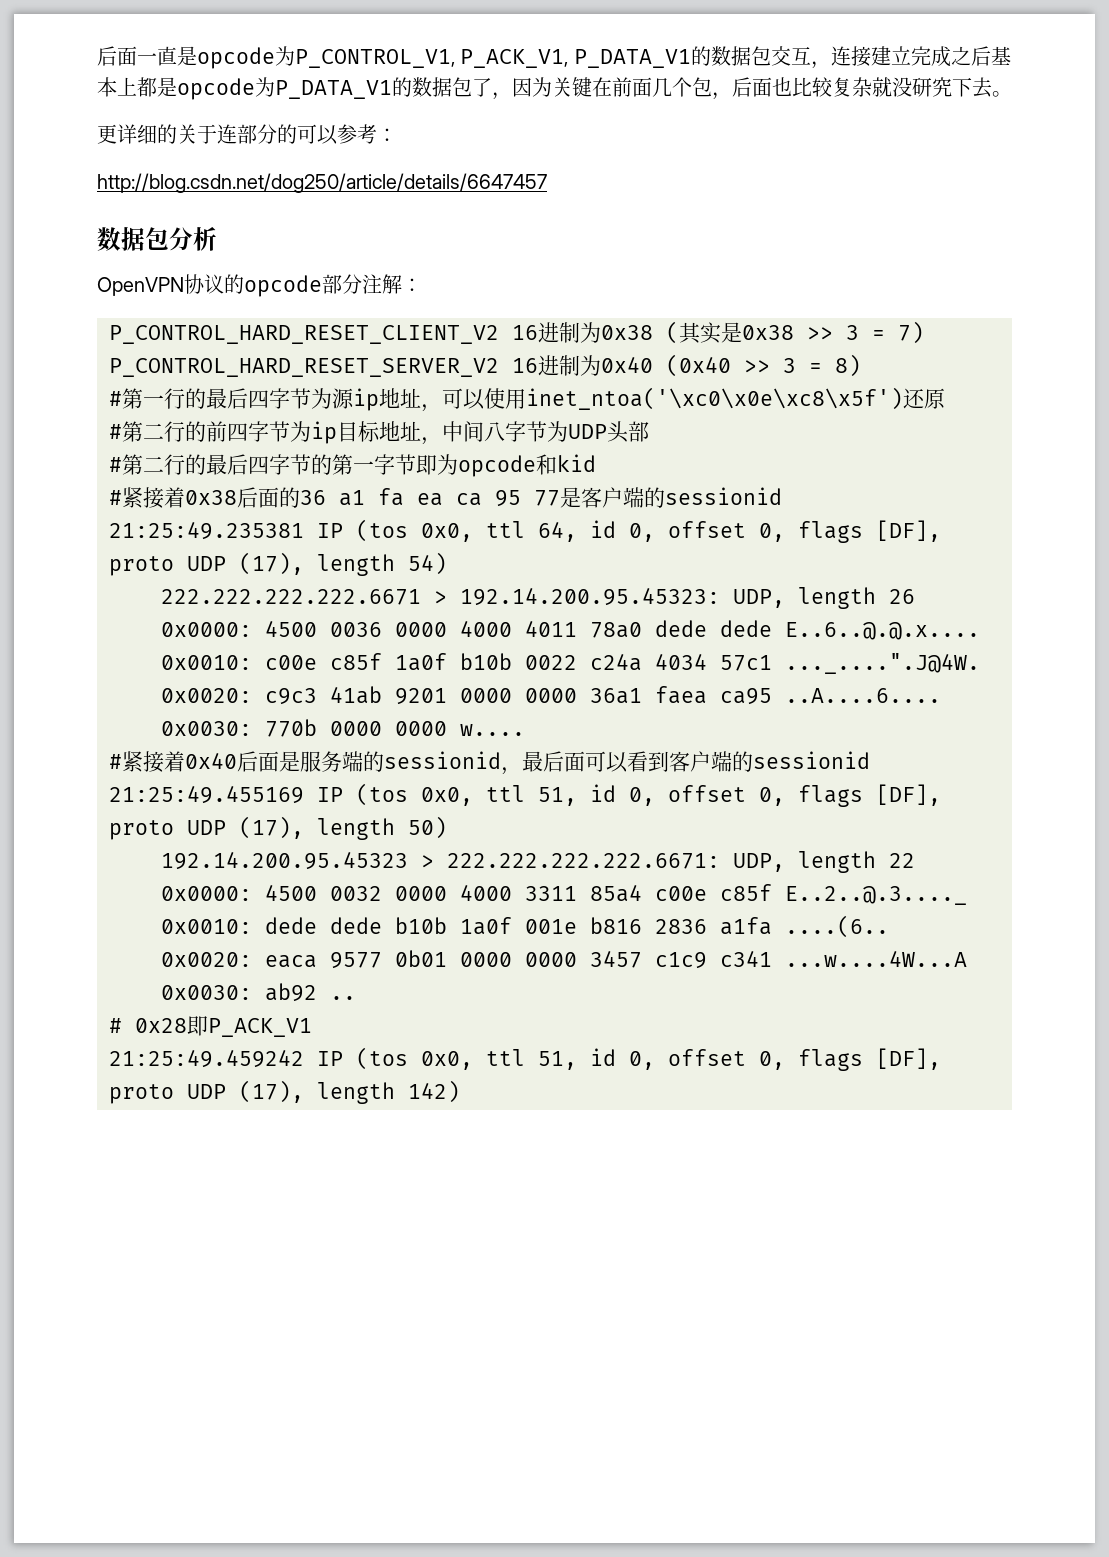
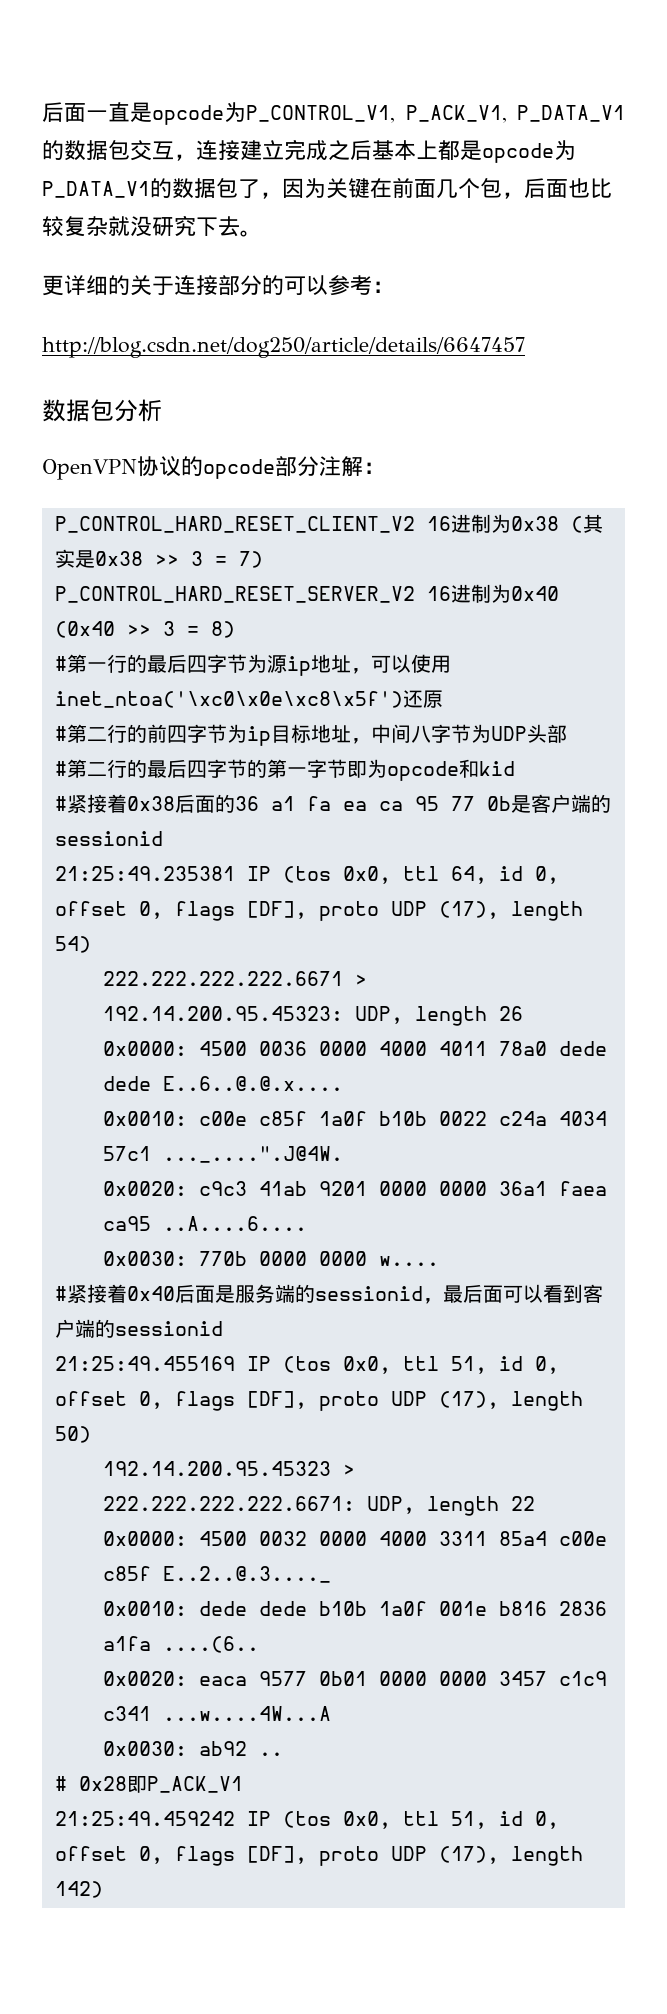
(237, 134) none -> [196,275,218,295] 接
(560, 498) none -> [486,796,511,811] 0b

